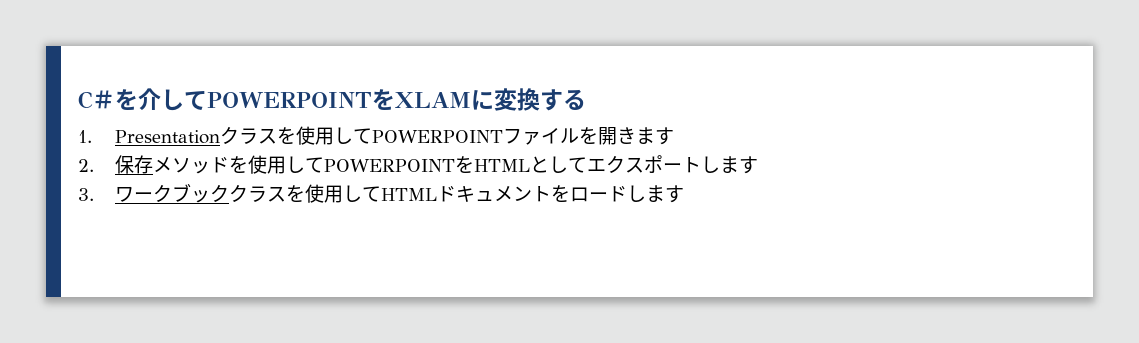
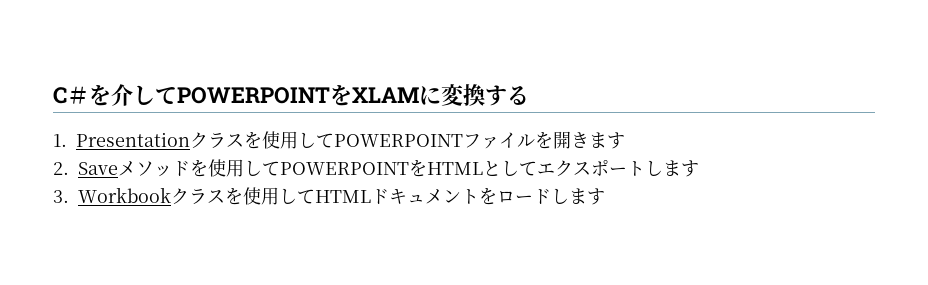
[114,155,153,174] 保存 -> [78,162,118,175] Save
[114,183,229,203] ワークブック -> [78,187,171,203] Workbook

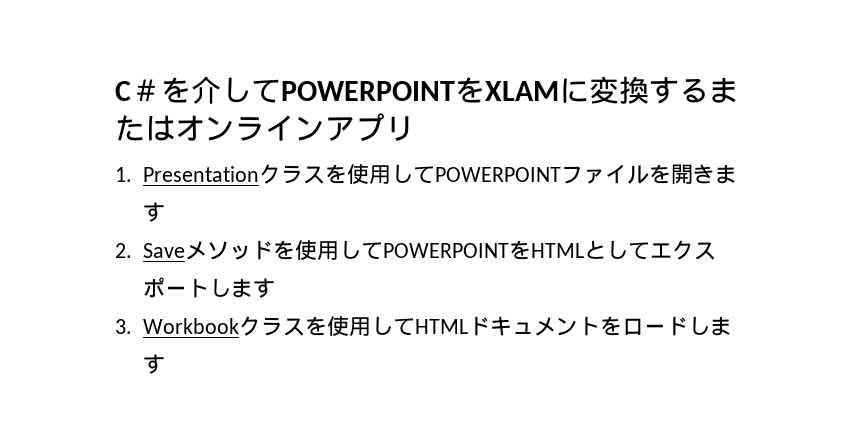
(529, 95) none -> [709,77,739,103] [115,113,415,141] またはオンラインアプリ

